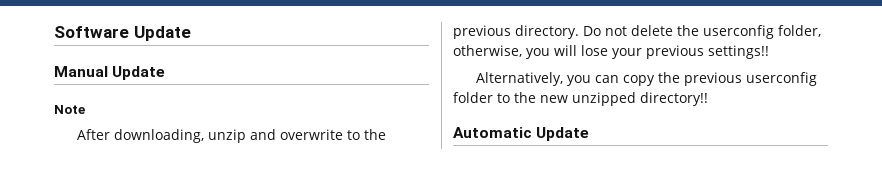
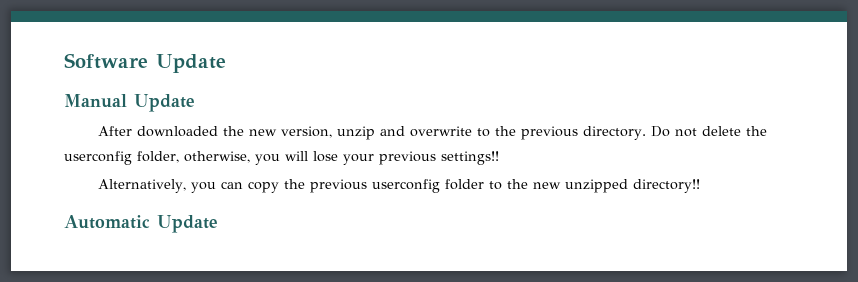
[54,105,85,114] // Note -> (195, 103) none
[113,129,204,143] downloading, -> [137,126,333,138] downloaded the new version,

